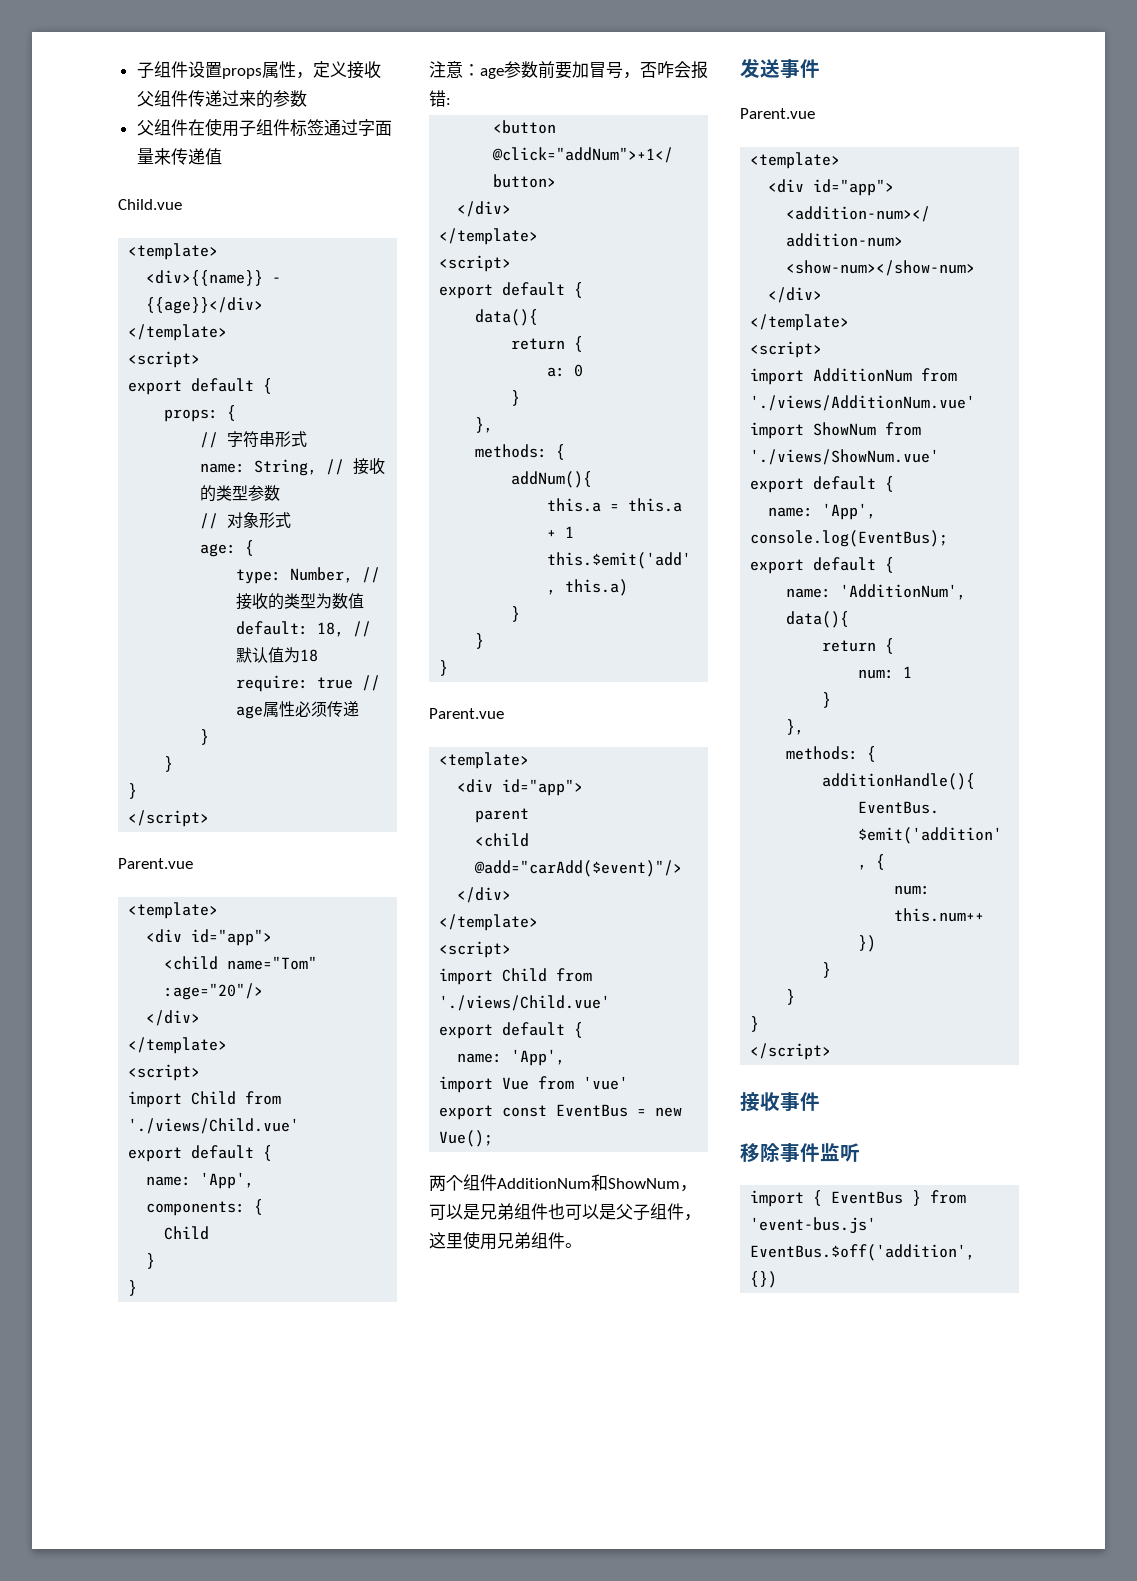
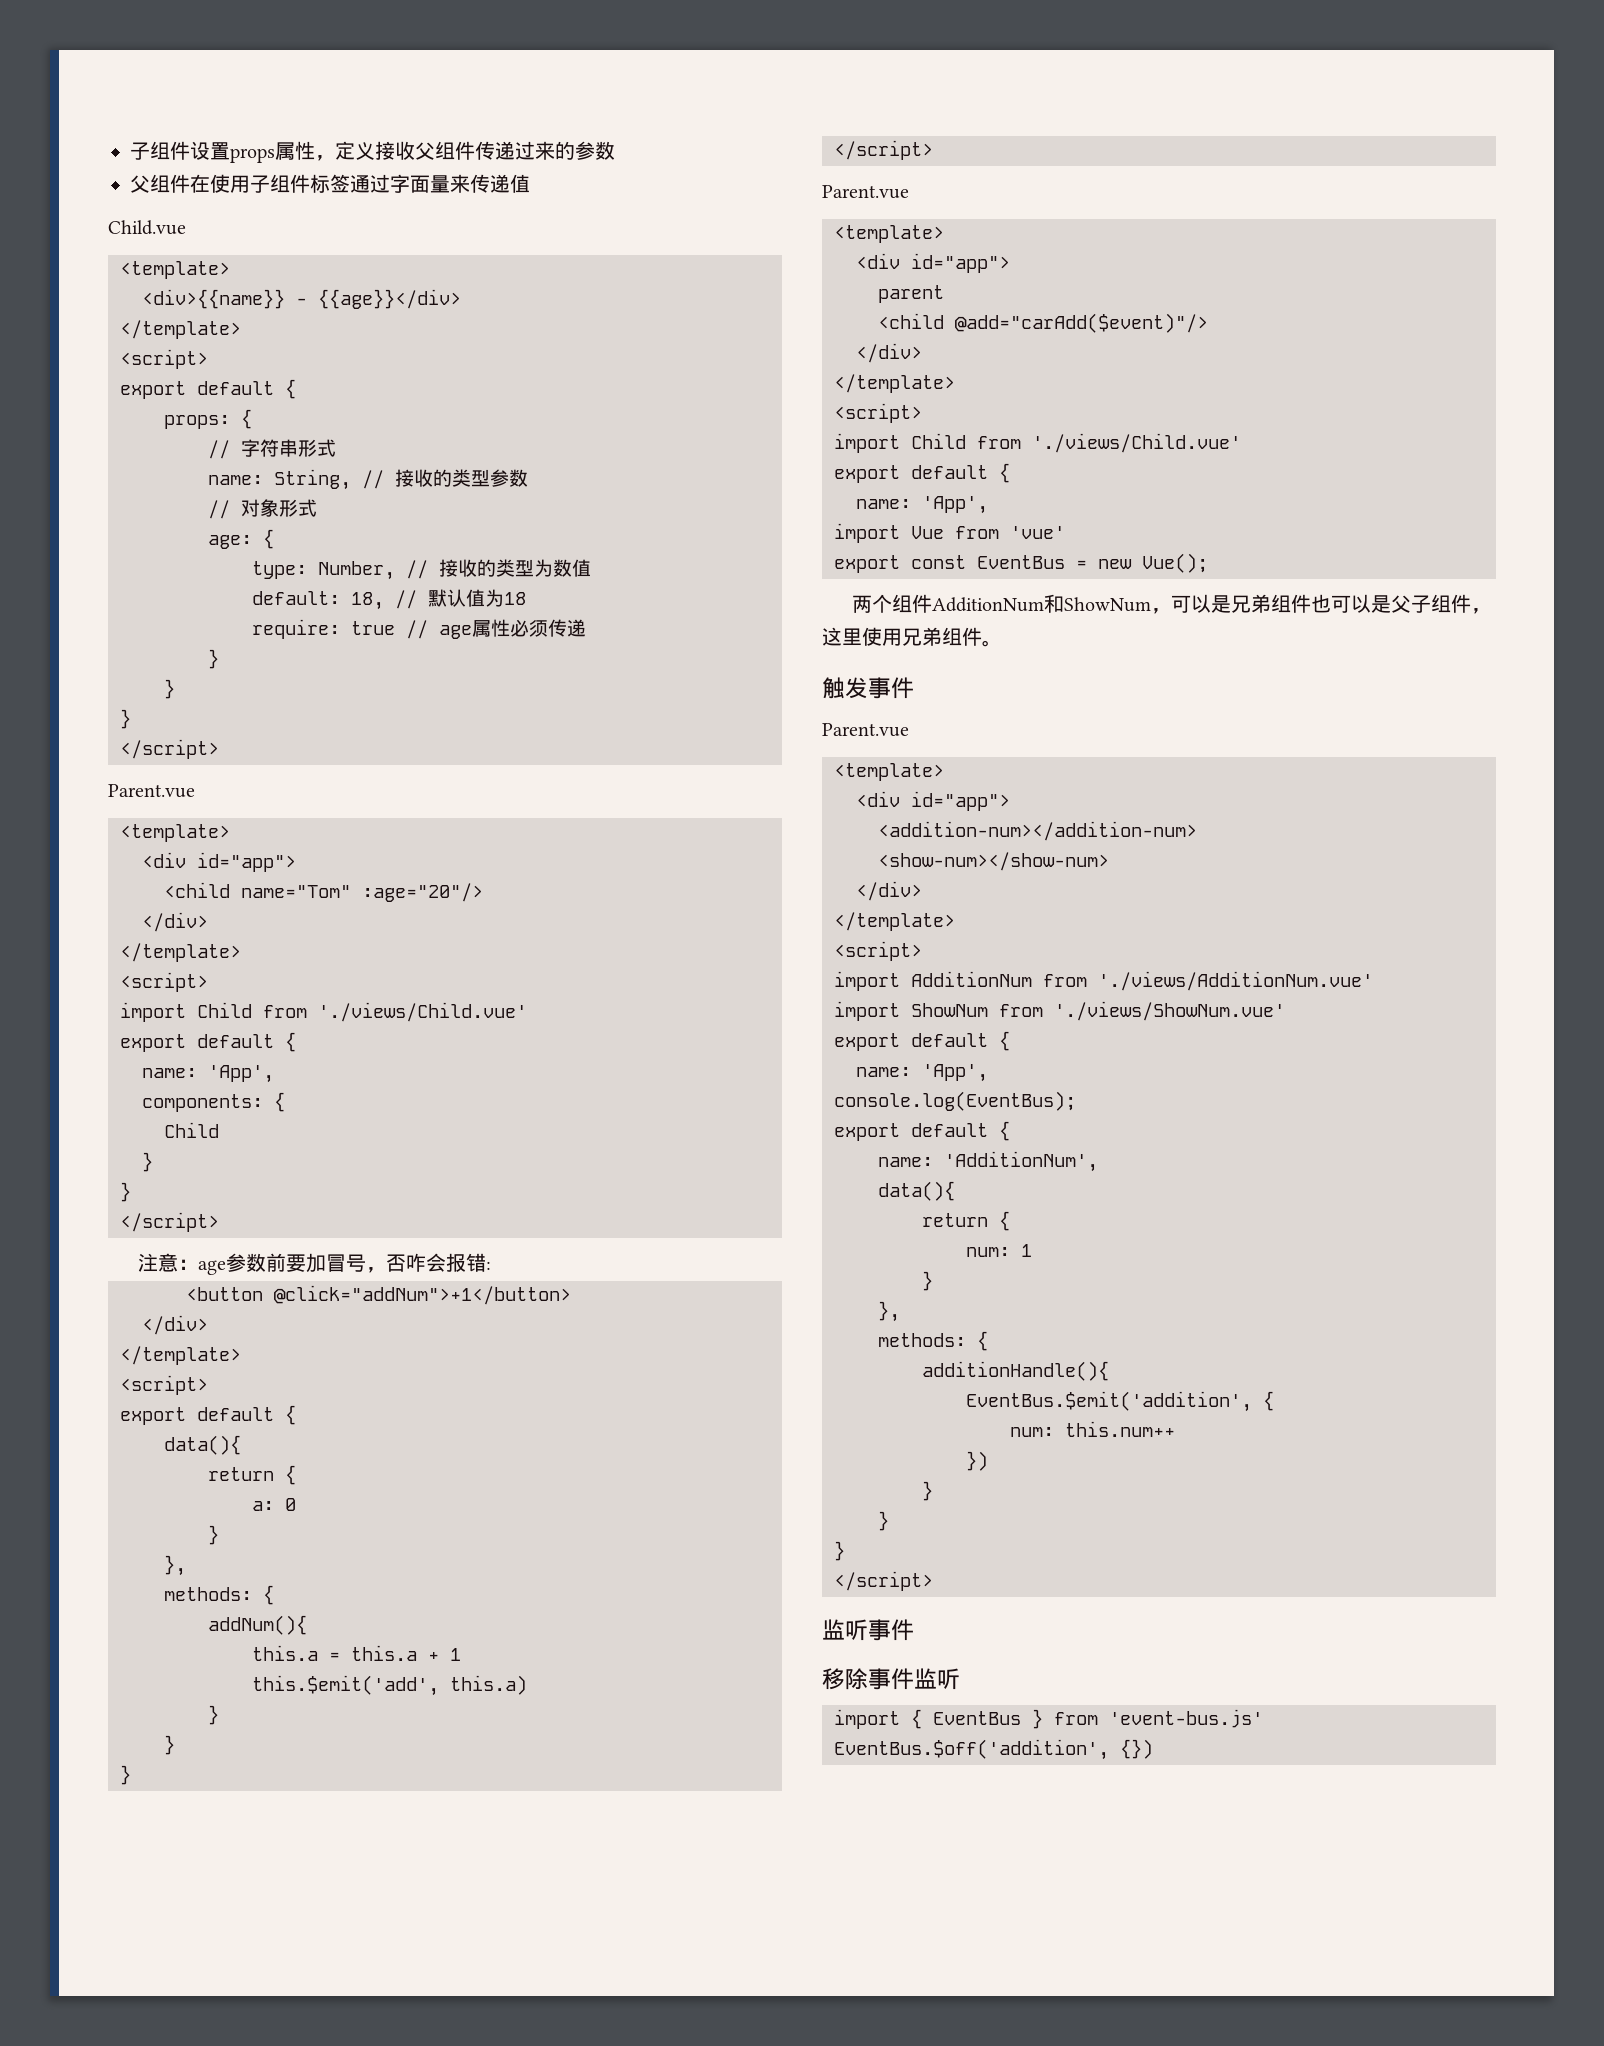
(138, 1288) none -> [120,1212,219,1232] // </script>
(449, 668) none -> [834,140,933,160] // </script>
[740,58,780,78] 发送 -> [822,677,868,699] 触发
[740,1092,780,1112] 接收 -> [822,1619,868,1641] 监听

